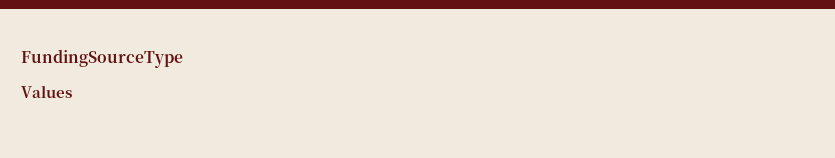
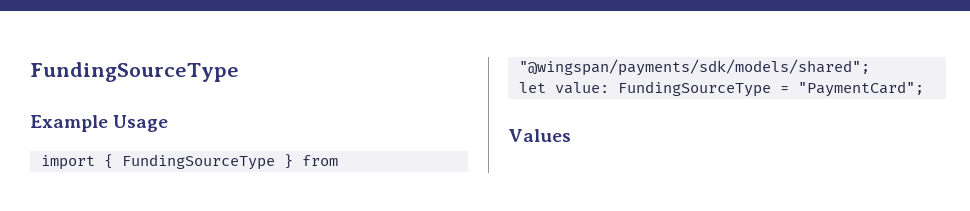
[21,49,183,68] FundingSourceType -> [30,62,239,82] [30,115,169,132] [41,154,339,170] [519,59,871,76] [519,81,925,97] FundingSourceType // Example Usage // import { FundingSourceType } from "@wingspan/payments/sdk/models/shared"; // let value: FundingSourceType = "PaymentCard";

